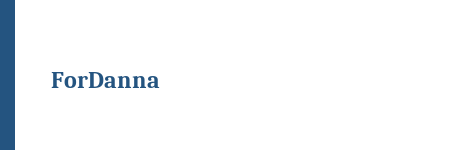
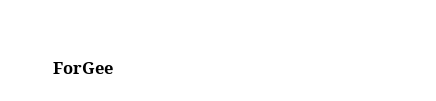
[51,72,160,88] ForDanna -> [53,62,113,74] ForGee

